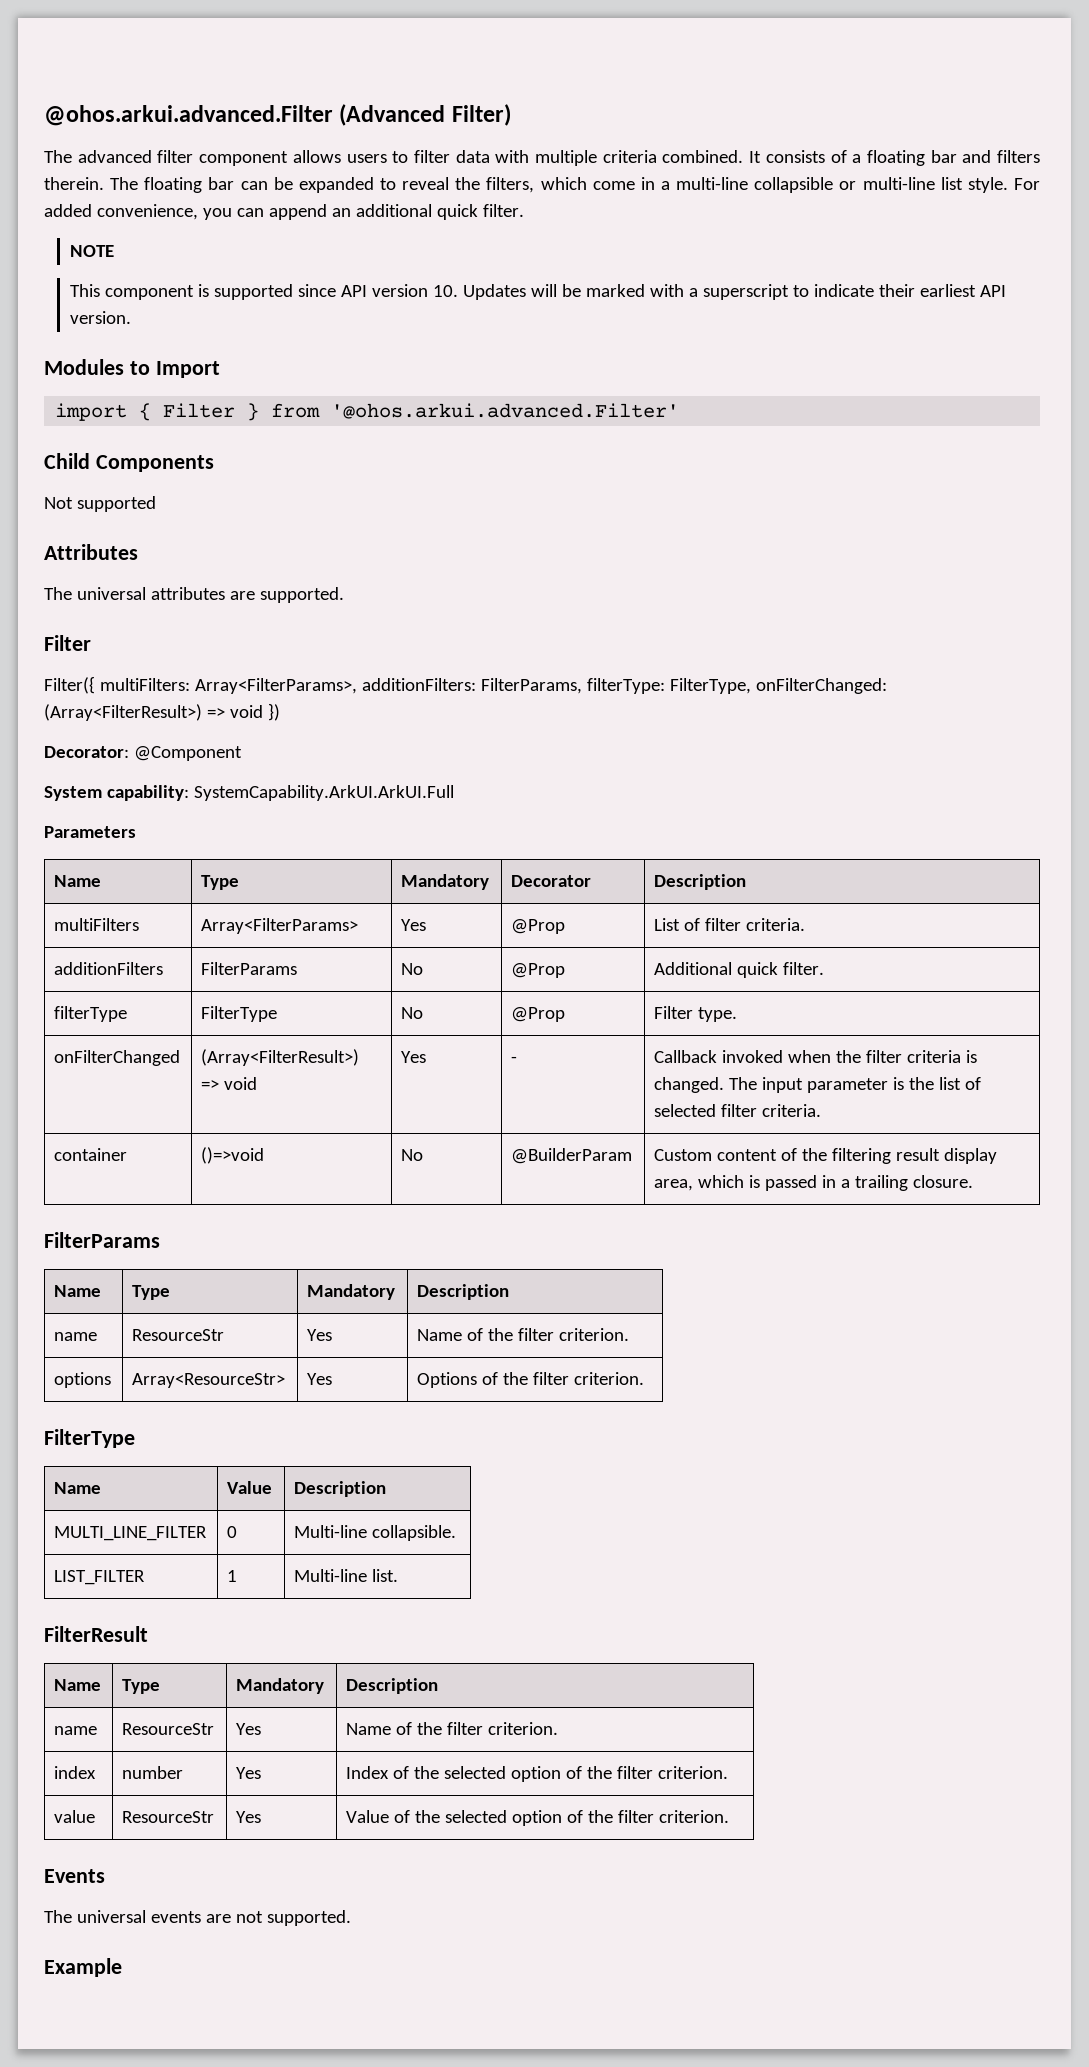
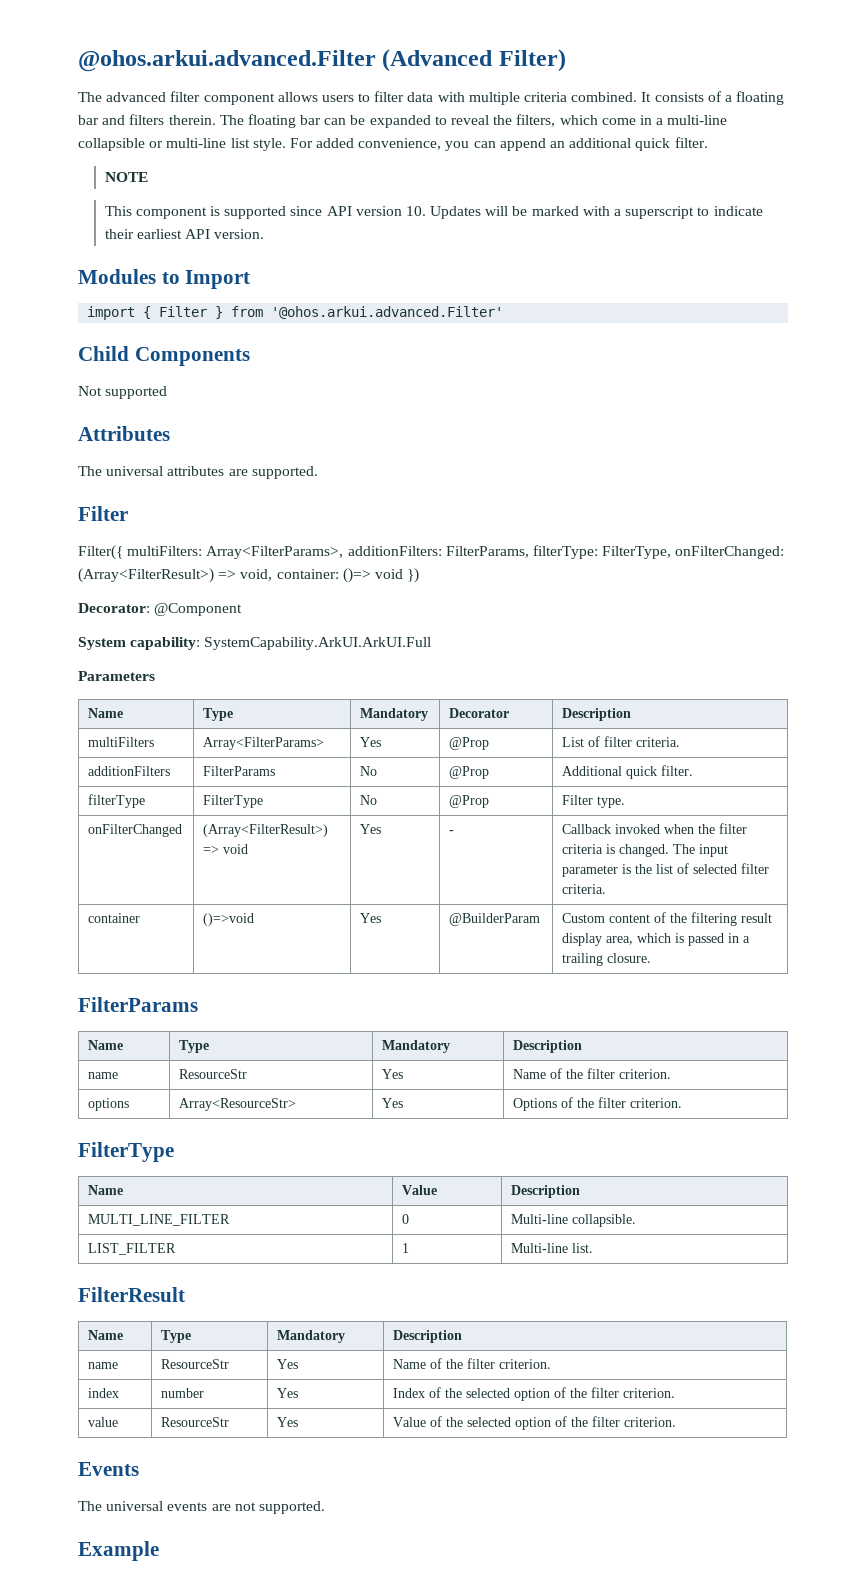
(225, 713) none -> [240,568,371,583] void, container: ()=>
[401,1149,424,1161] No -> [360,913,382,923] Yes

